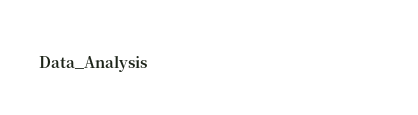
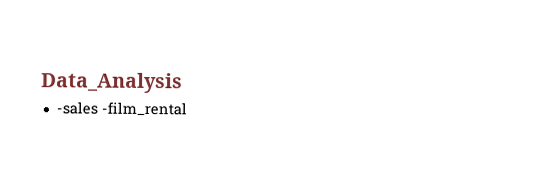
(147, 63) none -> [55,101,187,117] // -sales -film_rental

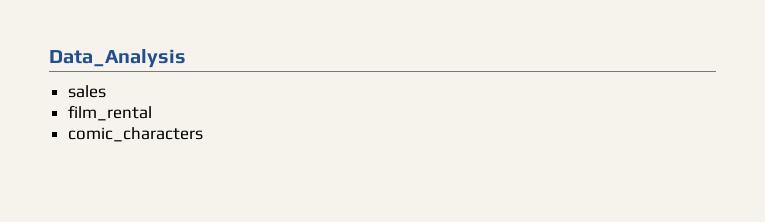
[55,101,187,117] -sales -film_rental -> [67,85,106,98] [67,105,152,121] [67,127,203,142] sales // film_rental // comic_characters

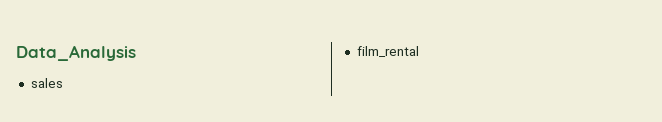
[67,127,203,142] // comic_characters -> (419, 51) none

